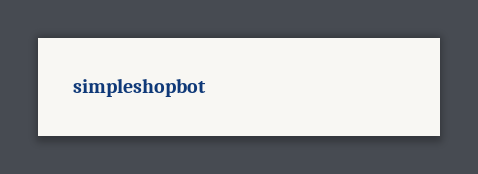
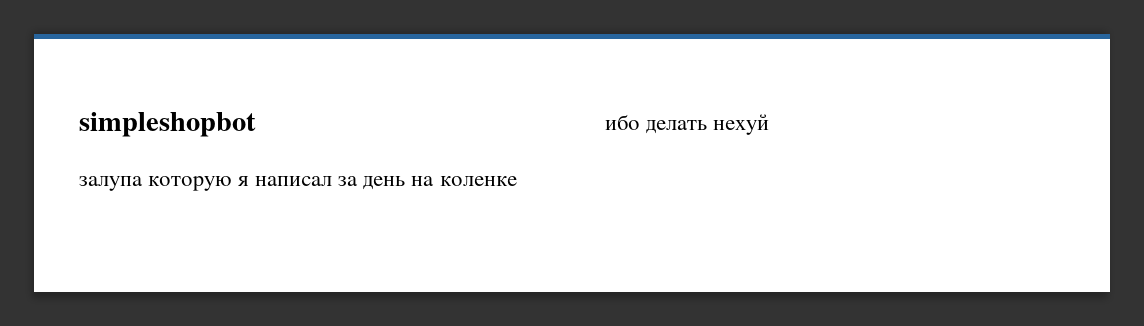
(206, 87) none -> [79,176,517,191] [605,114,770,135] // залупа которую я написал за день на коленке ибо делать нехуй

